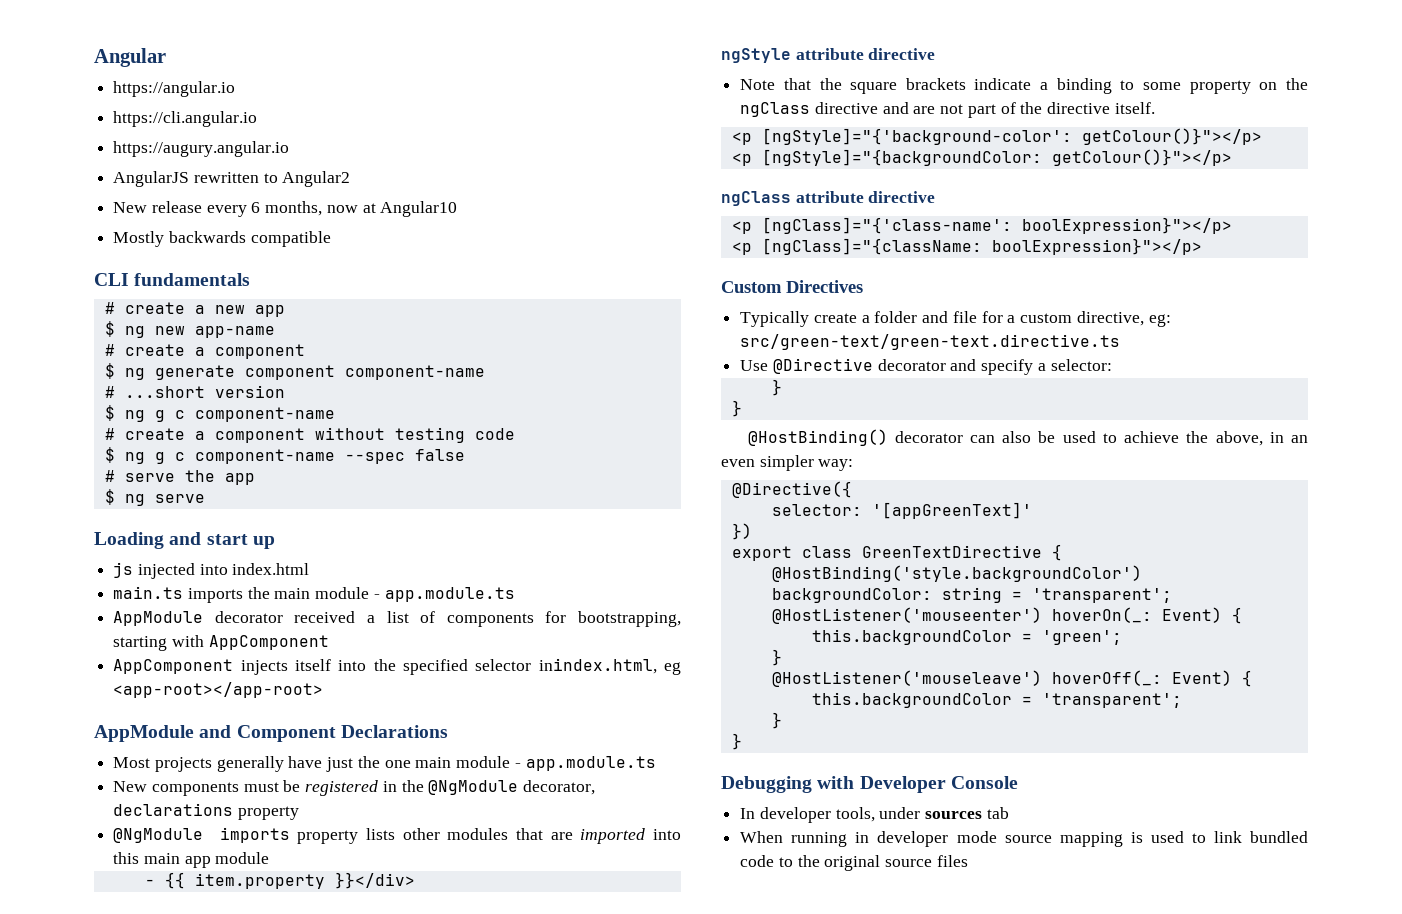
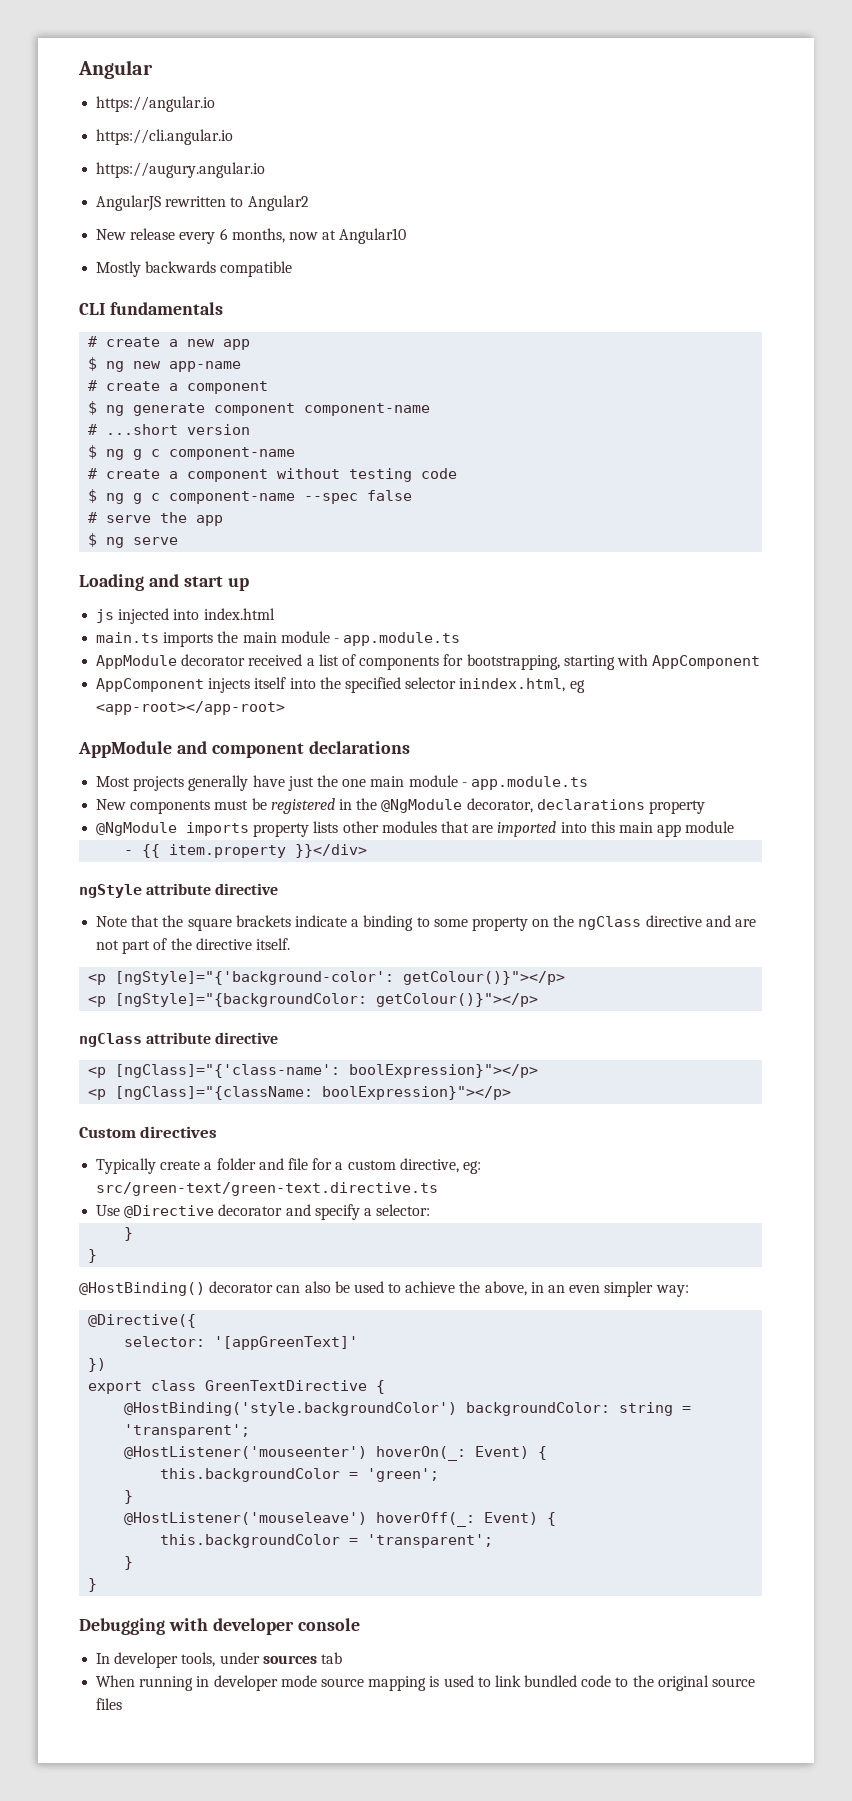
[236,725,448,742] Component Declarations -> [211,741,410,758] component declarations
[786,280,863,293] Directives -> [140,1126,218,1138] directives
[859,776,1018,793] Developer Console -> [212,1618,360,1635] developer console

